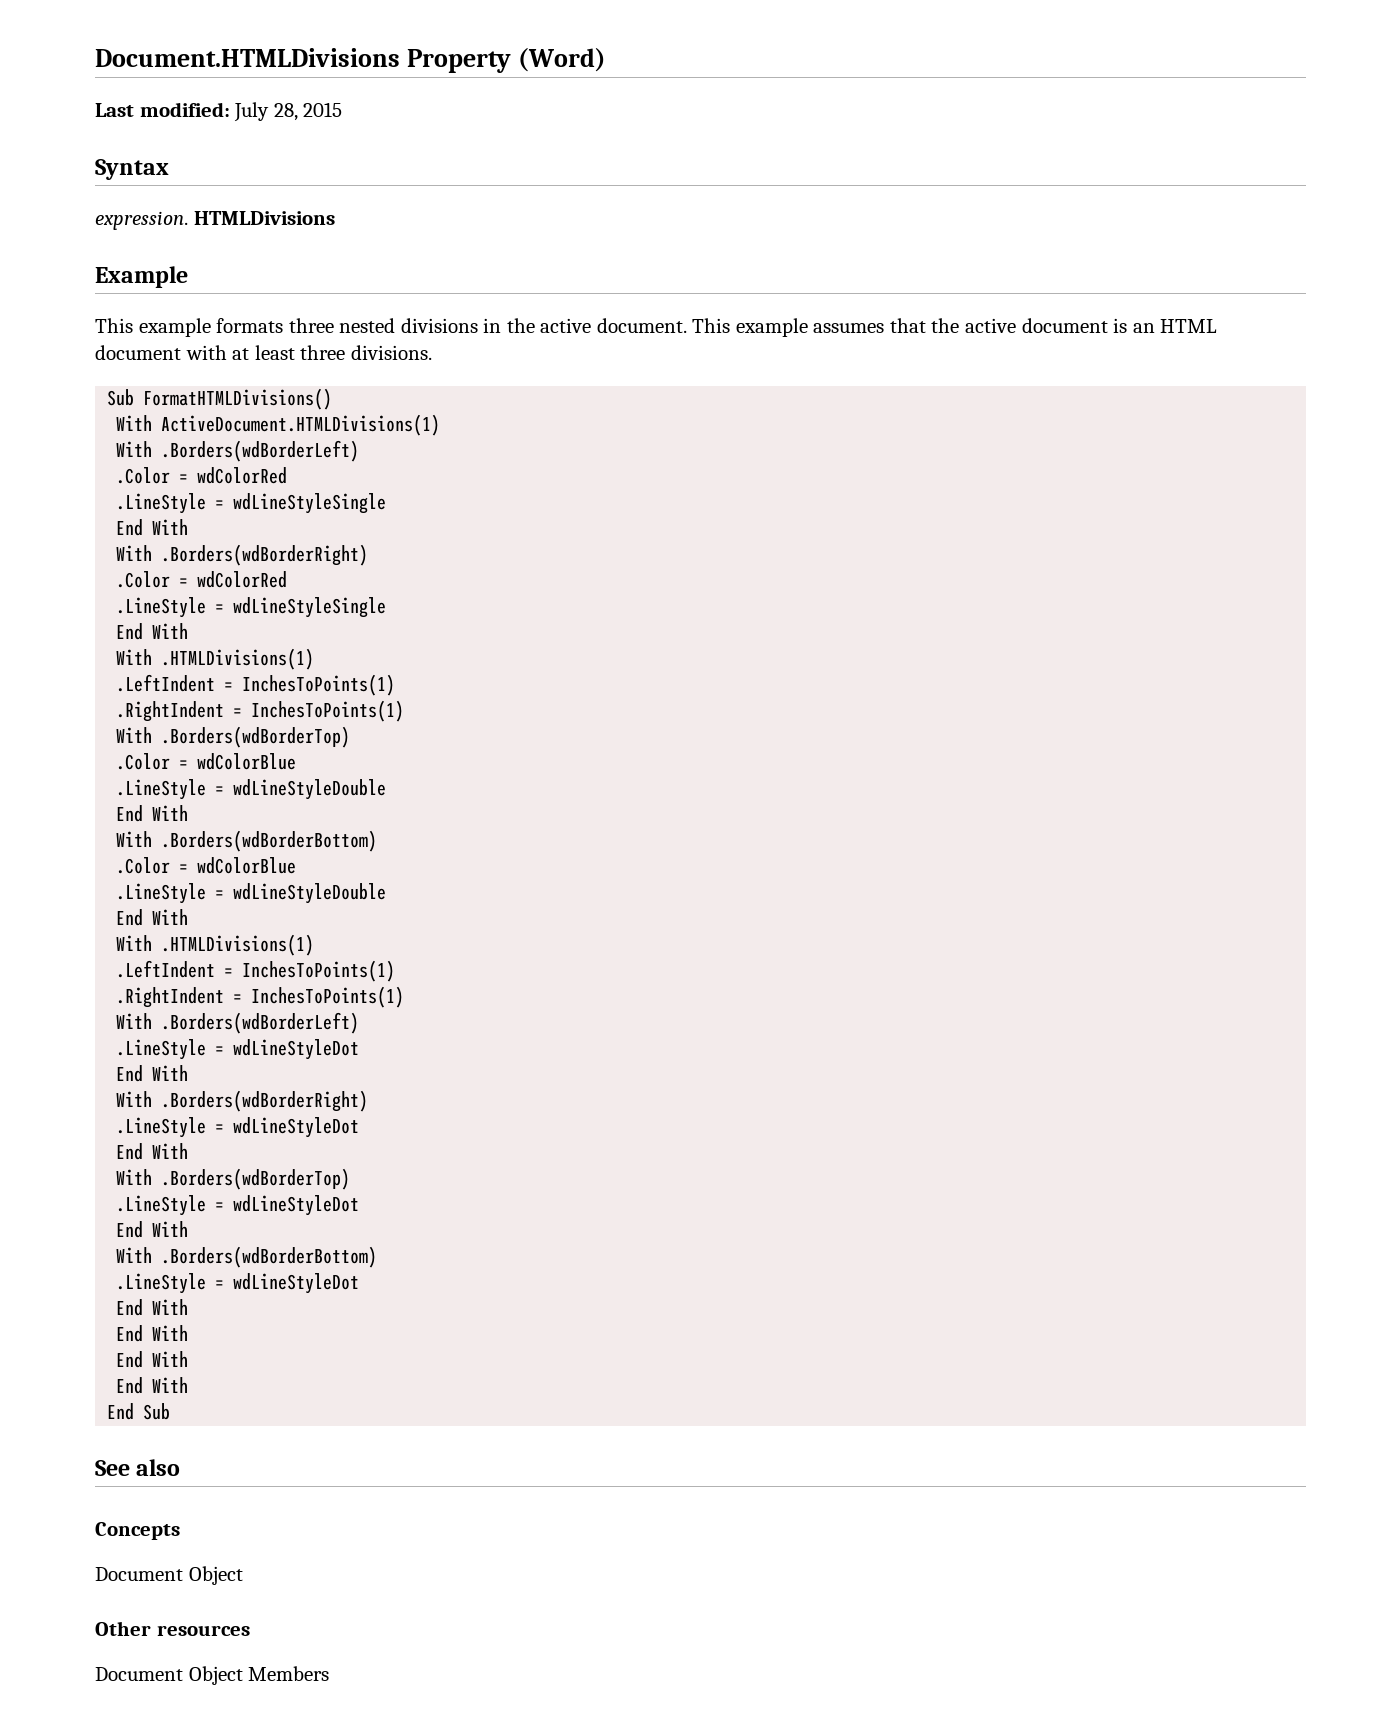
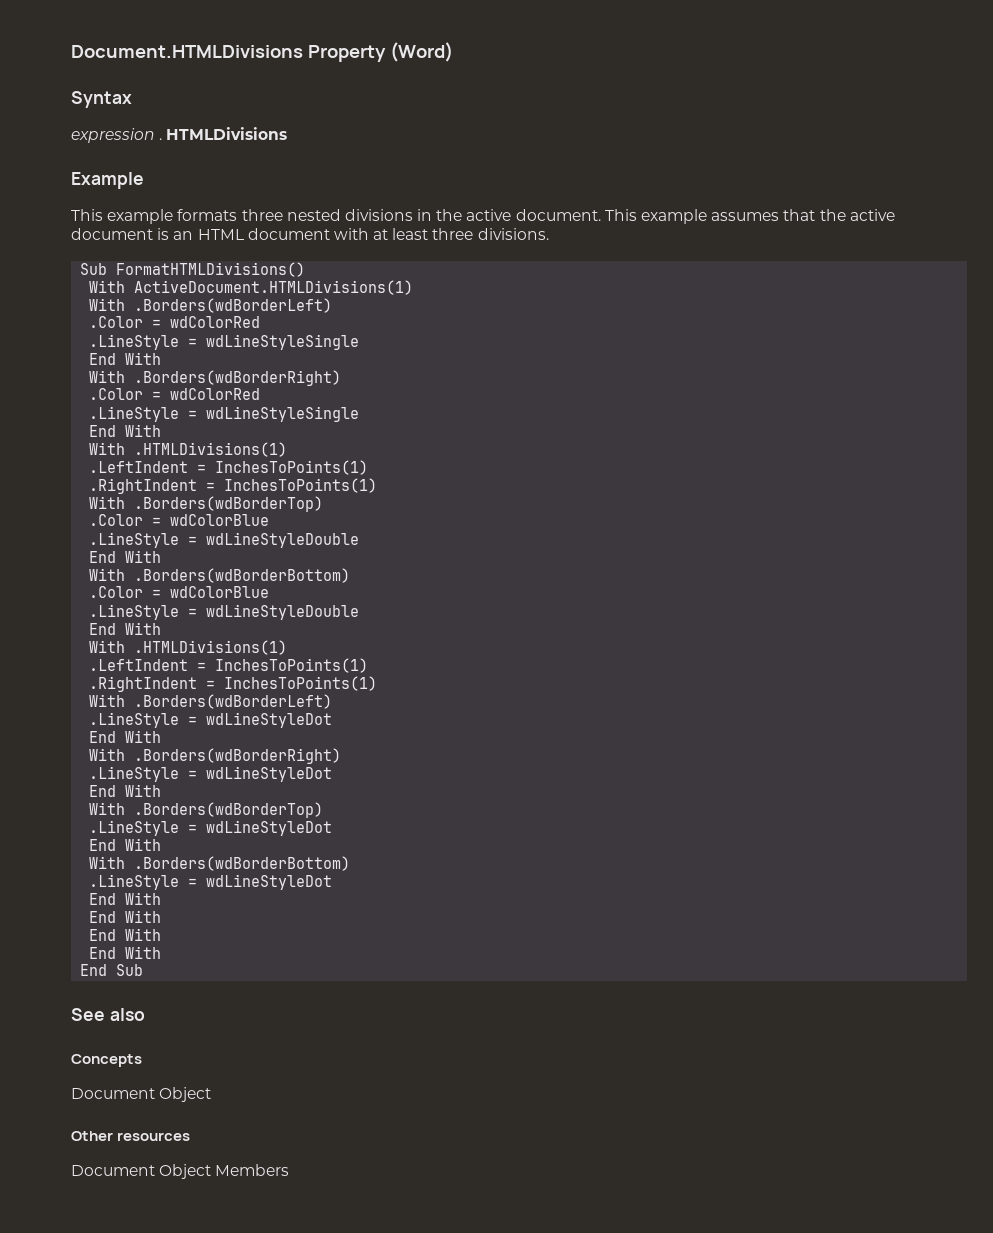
[95,102,343,122] // Last modified: July 28, 2015 -> (453, 52) none
[95,211,188,230] expression. -> [71,128,163,143] expression .

